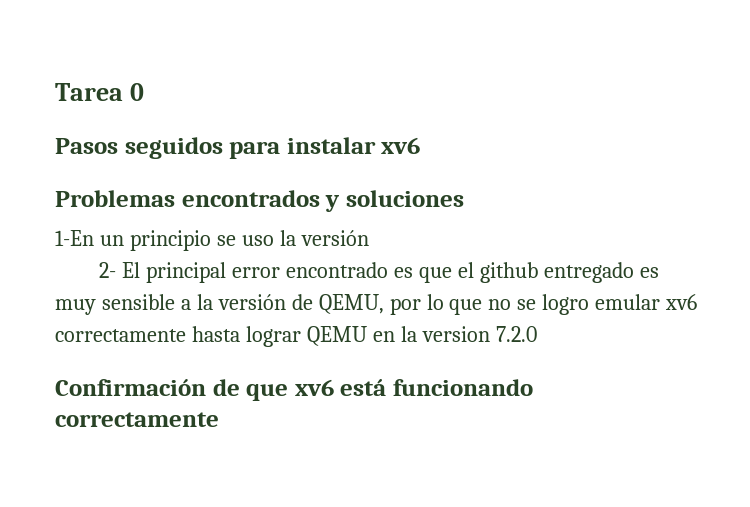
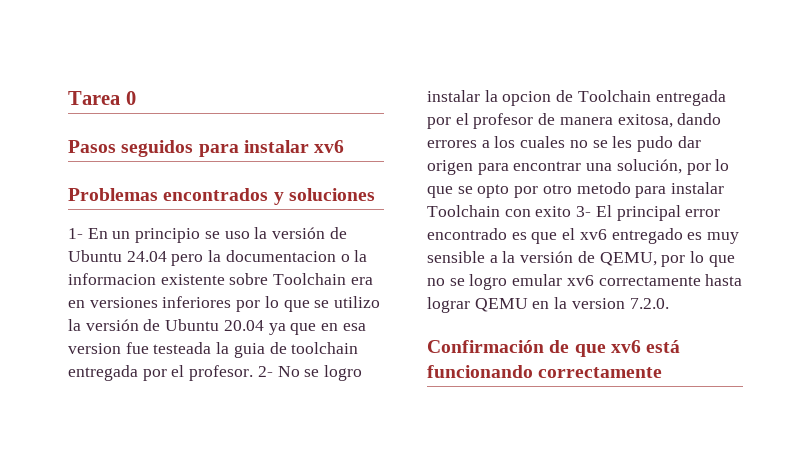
[55,230,94,246] 1-En -> [68,228,108,239] 1- En
[99,262,117,278] // 2- -> [329,227,347,239] [68,250,368,266] [68,273,373,285] [68,296,381,312] [68,319,366,335] [68,342,359,358] [68,365,363,381] [427,90,726,106] [427,113,722,129] [427,136,701,152] [427,159,730,175] [427,182,725,198] [427,205,592,217] de Ubuntu 24.04 pero la documentacion o la informacion existente sobre Toolchain era en versiones inferiores por lo que se utilizo la versión de Ubuntu 20.04 ya que en esa version fue testeada la guia de toolchain entregada por el profesor. 2- No se logro instalar la opcion de Toolchain entregada por el profesor de manera exitosa, dando errores a los cuales no se les pudo dar origen para encontrar una solución, por lo que se opto por otro metodo para instalar Toolchain con exito 3-
[479,262,538,283] github -> [579,229,607,240] xv6
[495,326,537,342] 7.2.0 -> [629,298,669,309] 7.2.0.

